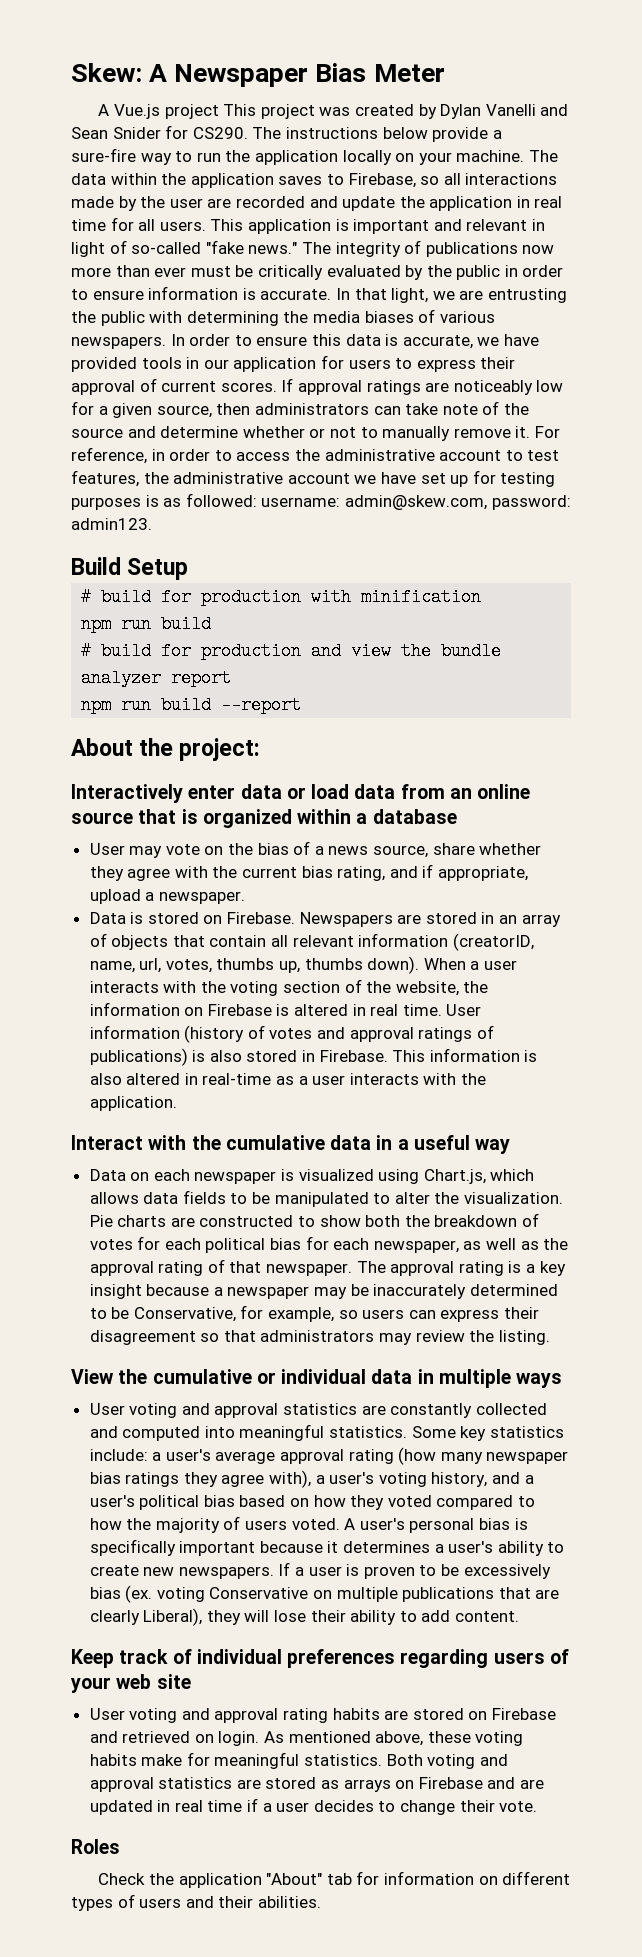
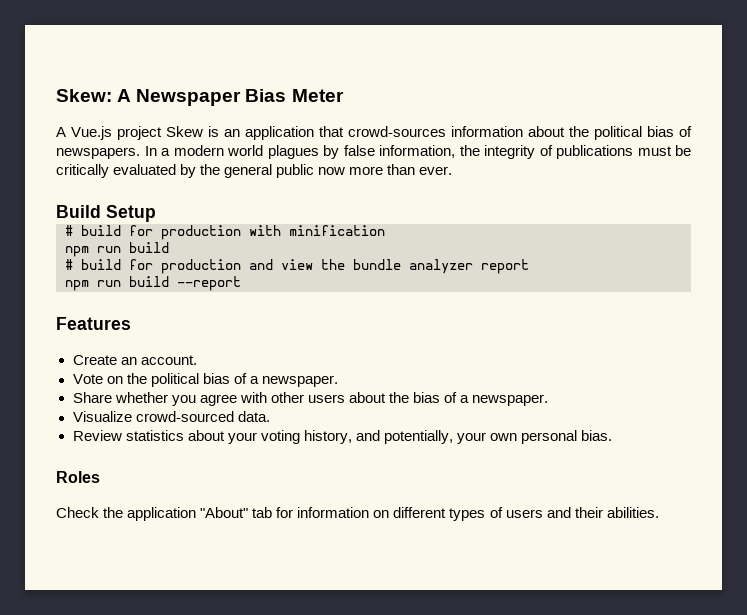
[223,104,569,119] [71,125,502,142] [71,148,558,165] [71,173,558,188] [71,196,563,211] [71,217,545,234] [71,240,555,257] [71,265,187,277] This project was created by Dylan Vanelli and Sean Snider for CS290. The instructions below provide a sure-fire way to run the application locally on your machine. The data within the application saves to Firebase, so all interactions made by the user are recorded and update the application in real time for all users. This application is important and relevant in light of so-called "fake news." The integrity of publications now more than ever -> [166,126,692,140] [56,145,633,159] Skew is an application that crowd-sources information about the political bias of newspapers. In a modern world plagues by false information, the integrity of publications
[456,265,564,280] [71,286,567,303] [71,309,495,326] [71,334,539,349] [71,355,516,372] [71,378,564,395] [71,401,529,418] [71,426,560,441] [71,447,560,464] [71,470,556,487] [71,493,571,510] [71,518,152,530] public in order to ensure information is accurate. In that light, we are entrusting the public with determining the media biases of various newspapers. In order to ensure this data is accurate, we have provided tools in our application for users to express their approval of current scores. If approval ratings are noticeably low for a given source, then administrators can take note of the source and determine whether or not to manually remove it. For reference, in order to access the administrative account to test features, the administrative account we have set up for testing purposes is as followed: username: admin@skew.com, password: admin123. -> [224,164,453,178] general public now more than ever.
[71,738,261,761] [71,784,531,803] [71,809,457,828] [89,841,542,858] [89,864,529,881] [89,889,245,904] [89,912,561,927] [89,933,534,951] [89,956,518,974] [89,979,489,996] [89,1002,482,1016] [89,1025,494,1043] [89,1048,538,1066] [89,1073,487,1085] [89,1096,177,1111] [71,1135,511,1154] [89,1169,535,1184] [89,1190,564,1207] [89,1213,540,1227] [89,1236,569,1253] [89,1259,566,1276] [89,1284,558,1299] [89,1305,540,1322] [89,1330,550,1345] [71,1369,563,1388] [89,1403,547,1418] [89,1424,564,1441] [89,1447,569,1465] [89,1470,534,1488] [89,1495,536,1510] [89,1516,528,1533] [89,1539,565,1556] [89,1562,551,1579] [89,1585,560,1603] [89,1608,520,1626] [71,1649,569,1668] [70,1674,191,1693] [89,1708,557,1723] [89,1731,524,1746] [89,1752,508,1769] [89,1777,545,1792] [89,1798,538,1815] About the project: // Interactively enter data or load data from an online source that is organized within a database // User may vote on the bias of a news source, share whether they agree with the current bias rating, and if appropriate, upload a newspaper. // Data is stored on Firebase. Newspapers are stored in an array of objects that contain all relevant information (creatorID, name, url, votes, thumbs up, thumbs down). When a user interacts with the voting section of the website, the information on Firebase is altered in real time. User information (history of votes and approval ratings of publications) is also stored in Firebase. This information is also altered in real-time as a user interacts with the application. // Interact with the cumulative data in a useful way // Data on each newspaper is visualized using Chart.js, which allows data fields to be manipulated to alter the visualization. Pie charts are constructed to show both the breakdown of votes for each political bias for each newspaper, as well as the approval rating of that newspaper. The approval rating is a key insight because a newspaper may be inaccurately determined to be Conservative, for example, so users can express their disagreement so that administrators may review the listing. // View the cumulative or individual data in multiple ways // User voting and approval statistics are constantly collected and computed into meaningful statistics. Some key statistics include: a user's average approval rating (how many newspaper bias ratings they agree with), a user's voting history, and a user's political bias based on how they voted compared to how the majority of users voted. A user's personal bias is specifically important because it determines a user's ability to create new newspapers. If a user is proven to be excessively bias (ex. voting Conservative on multiple publications that are clearly Liberal), they will lose their ability to add content. // Keep track of individual preferences regarding users of your web site // User voting and approval rating habits are stored on Firebase and retrieved on login. As mentioned above, these voting habits make for meaningful statistics. Both voting and approval statistics are stored as arrays on Firebase and are updated in real time if a user decides to change their vote. -> [56,317,131,330] [72,355,197,365] [72,373,338,387] [72,392,549,406] [72,411,270,422] [72,430,613,444] Features // Create an account. // Vote on the political bias of a newspaper. // Share whether you agree with other users about the bias of a newspaper. // Visualize crowd-sourced data. // Review statistics about your voting history, and potentially, your own personal bias.

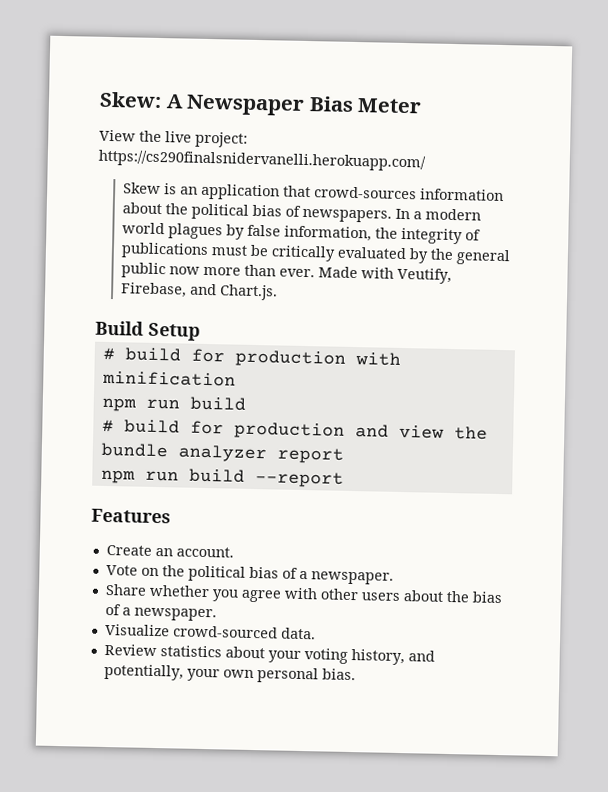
[56,126,162,140] A Vue.js project -> [99,129,248,148] [98,149,426,172] View the live project: https://cs290finalsnidervanelli.herokuapp.com/ //
(453, 170) none -> [317,266,452,284] [119,282,278,301] Made with Veutify, Firebase, and Chart.js.
[56,471,100,483] [56,507,659,521] // Roles // Check the application "About" tab for information on different types of users and their abilities. -> (356, 674) none

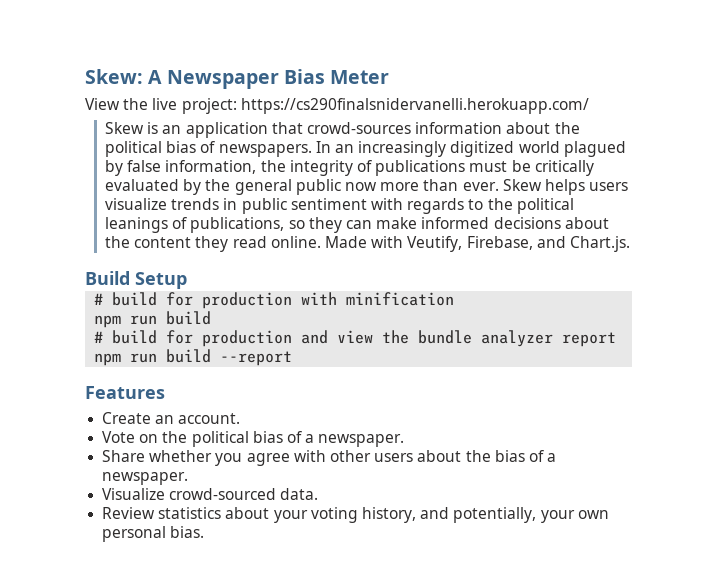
[412,208,481,221] [121,222,223,240] a modern world plagues -> [335,141,626,157] an increasingly digitized world plagued
(315, 273) none -> [502,179,629,195] [105,198,574,214] [105,217,609,233] [105,236,321,252] Skew helps users visualize trends in public sentiment with regards to the political leanings of publications, so they can make informed decisions about the content they read online.

